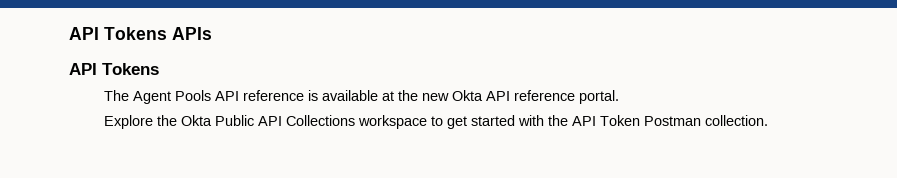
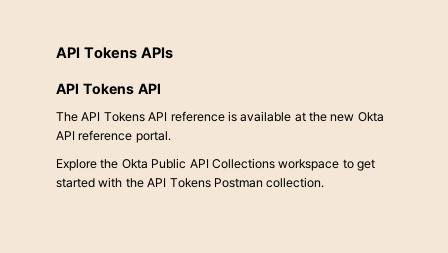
(159, 69) none -> [137,83,161,94] API
[132,90,211,104] Agent Pools -> [81,112,145,122] API Tokens
[599,115,640,126] Token -> [169,178,211,188] Tokens

